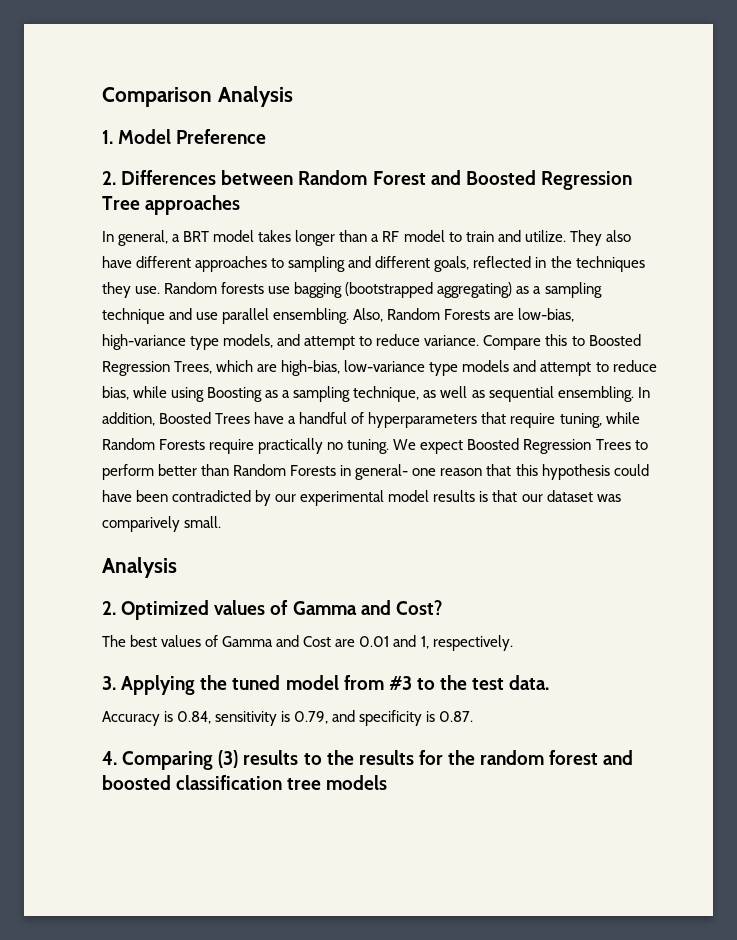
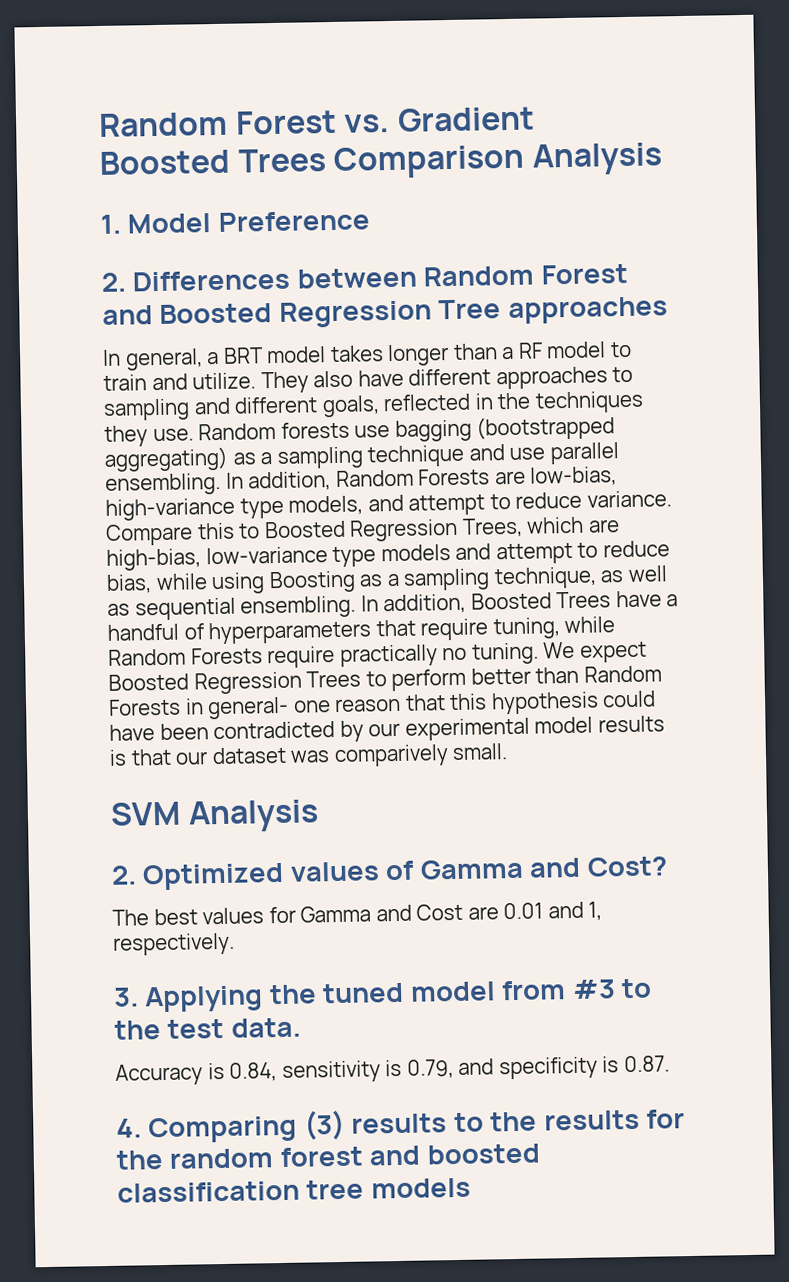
(102, 97) none -> [98,106,535,137] [99,148,326,175] Random Forest vs. Gradient Boosted Trees
[353,308,384,322] Also, -> [225,471,332,492] In addition,
(222, 522) none -> [110,801,181,826] SVM
[205,635,219,647] of -> [268,906,296,924] for

